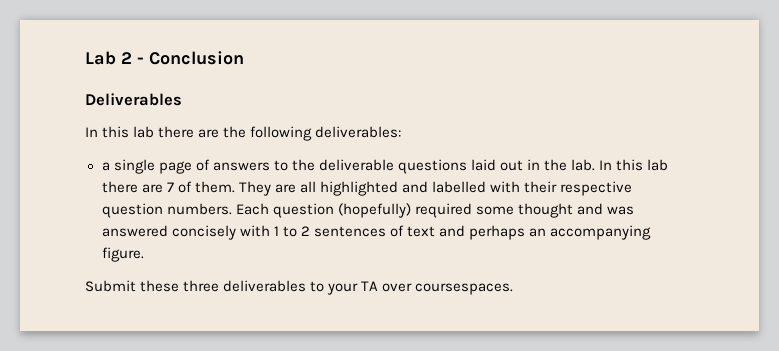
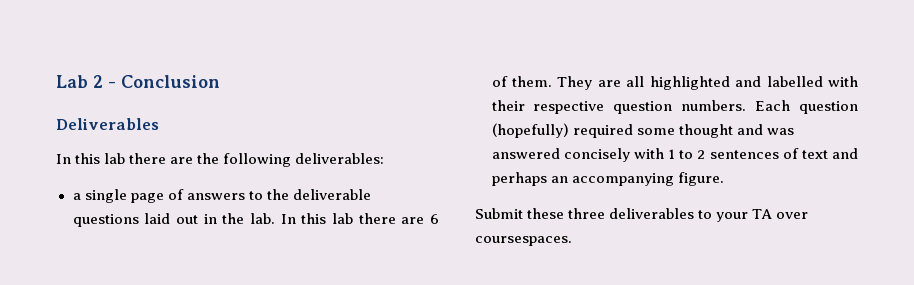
[166,182,174,192] 7 -> [430,214,440,224] 6

